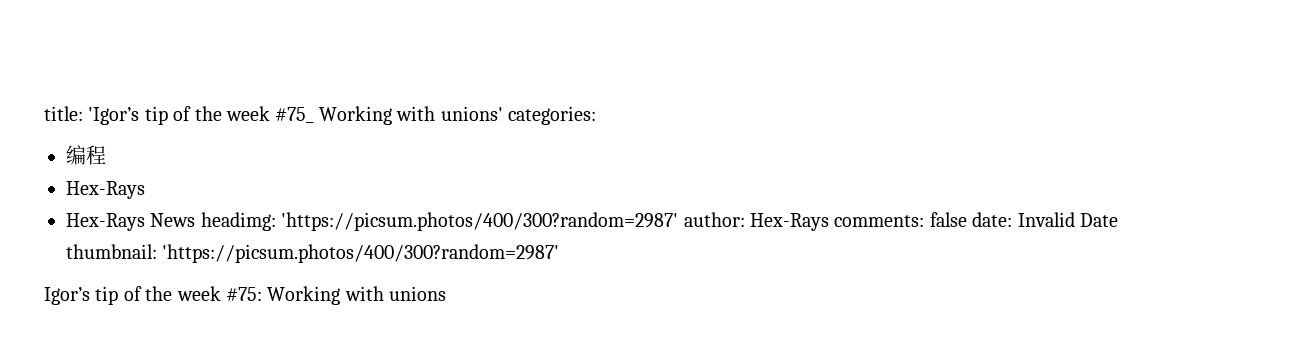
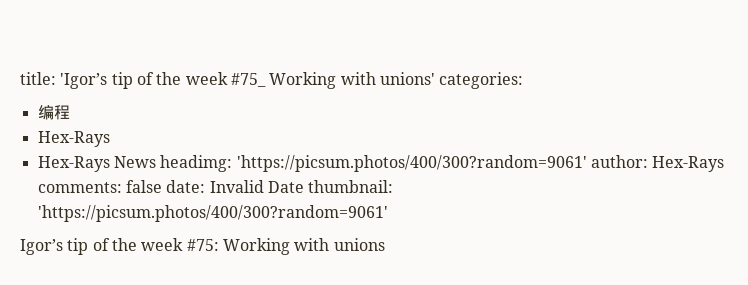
[281,212,679,231] 'https://picsum.photos/400/300?random=2987' -> [236,155,587,172] 'https://picsum.photos/400/300?random=9061'
[162,244,560,263] 'https://picsum.photos/400/300?random=2987' -> [37,205,388,222] 'https://picsum.photos/400/300?random=9061'

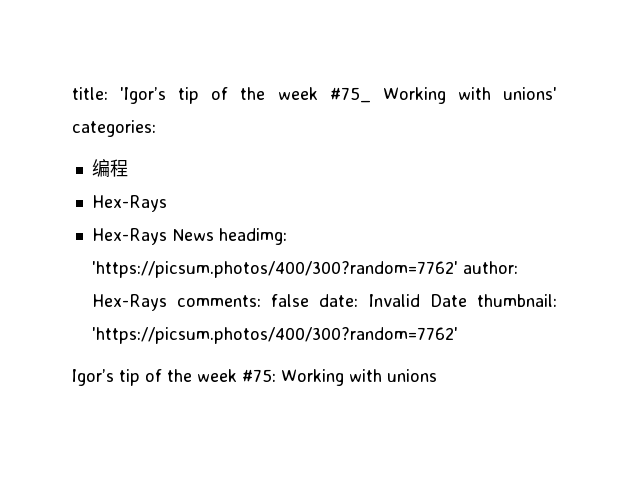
[236,155,587,172] 'https://picsum.photos/400/300?random=9061' -> [91,261,458,278] 'https://picsum.photos/400/300?random=7762'
[37,205,388,222] 'https://picsum.photos/400/300?random=9061' -> [91,327,458,344] 'https://picsum.photos/400/300?random=7762'

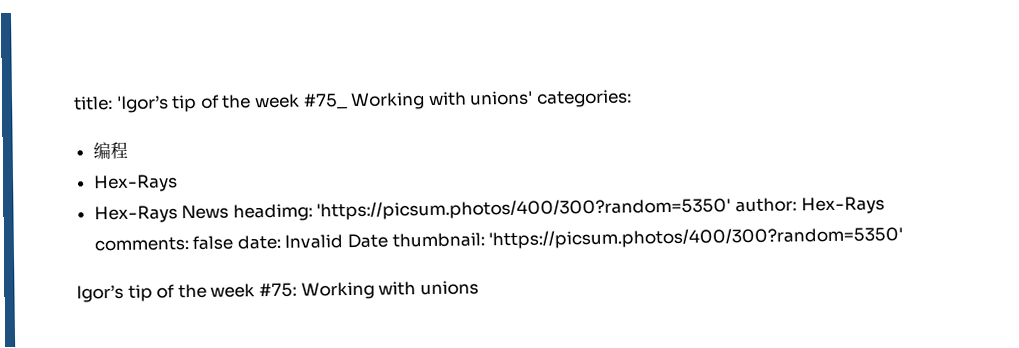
[91,261,458,278] 'https://picsum.photos/400/300?random=7762' -> [316,197,732,221] 'https://picsum.photos/400/300?random=5350'
[91,327,458,344] 'https://picsum.photos/400/300?random=7762' -> [488,226,904,250] 'https://picsum.photos/400/300?random=5350'

